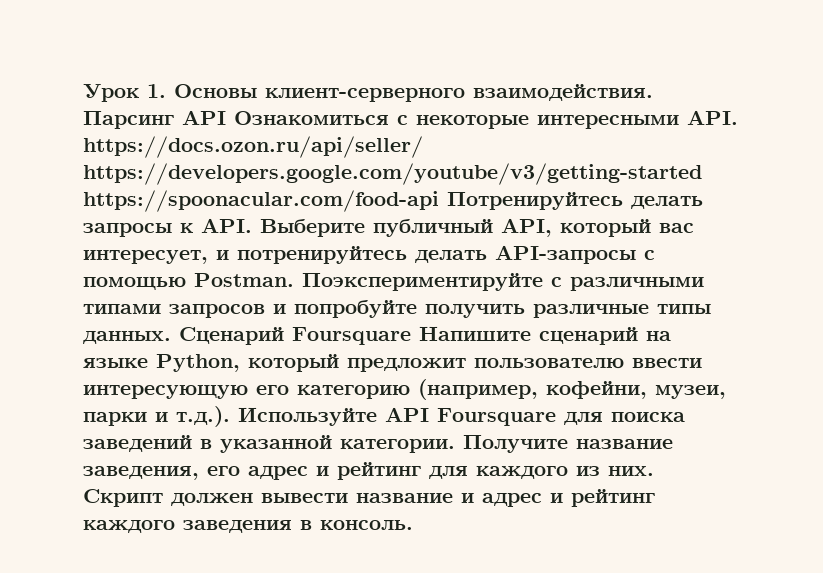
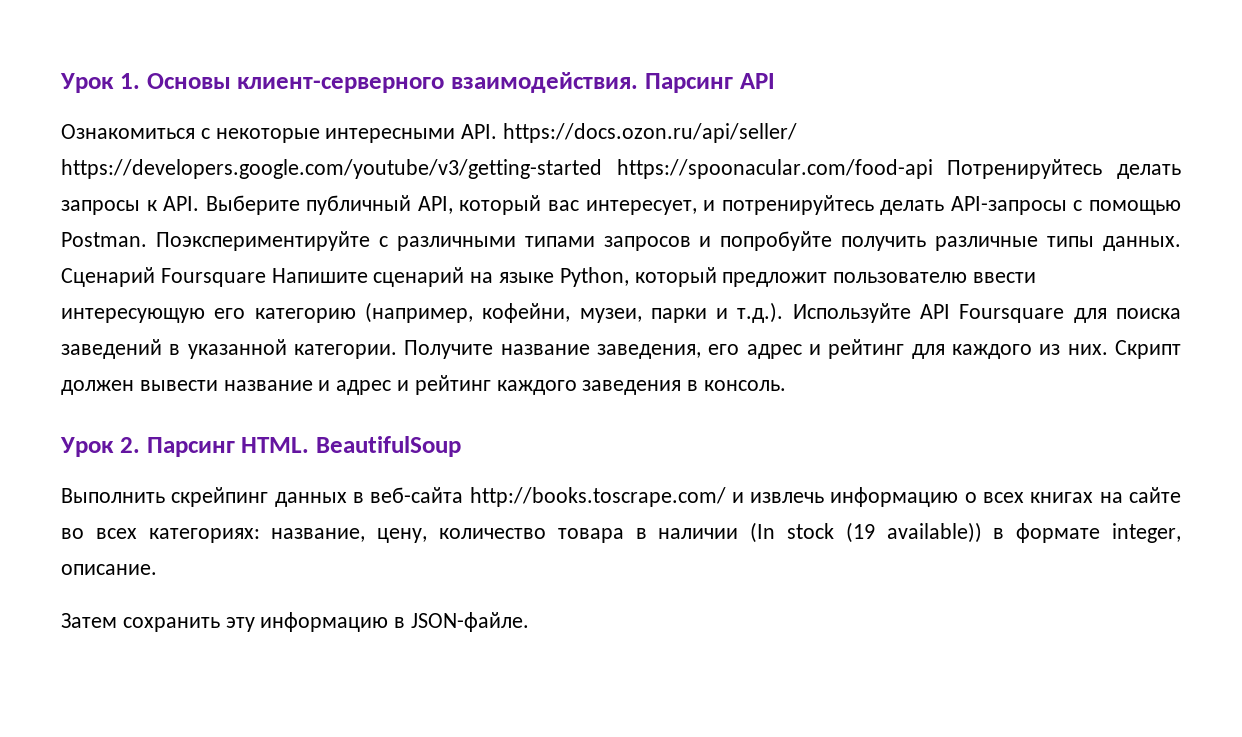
(226, 117) none -> (775, 81) //
(413, 525) none -> [60,436,461,457] [61,487,1181,507] [61,522,1181,543] [61,564,157,575] [61,612,530,632] // Урок 2. Парсинг HTML. BeautifulSoup // Выполнить скрейпинг данных в веб-сайта http://books.toscrape.com/ и извлечь информацию о всех книгах на сайте во всех категориях: название, цену, количество товара в наличии (In stock (19 available)) в формате integer, описание. // Затем сохранить эту информацию в JSON-файле.

